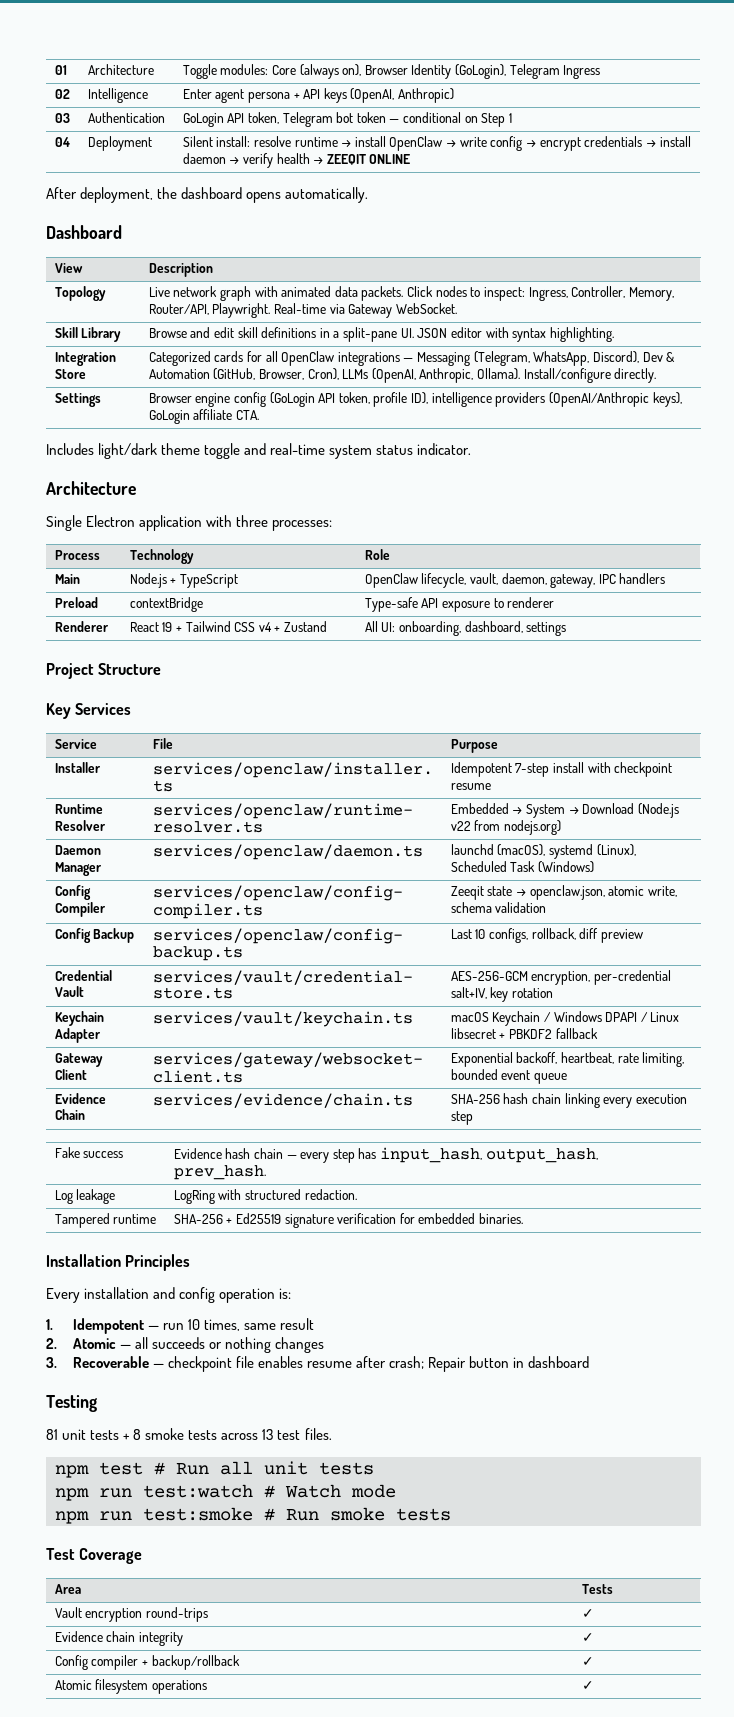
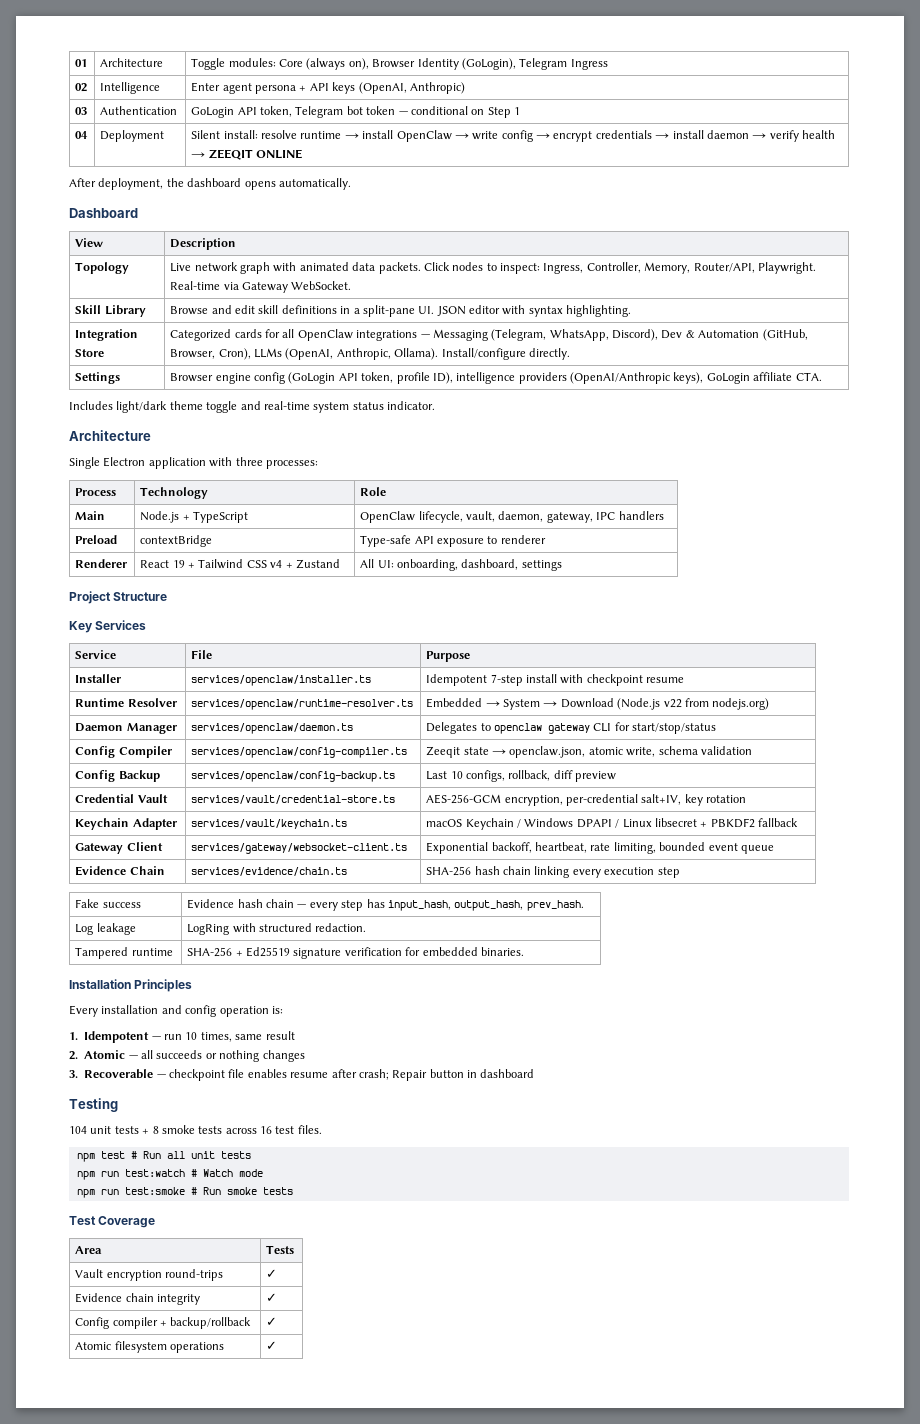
[450,844,636,859] [450,861,594,873] launchd (macOS), systemd (Linux), Scheduled Task (Windows) -> [426,722,717,734] Delegates to openclaw gateway CLI for start/stop/status
[46,1429,58,1440] 81 -> [69,1126,87,1134] 104
[262,1429,274,1440] 13 -> [260,1126,272,1134] 16

